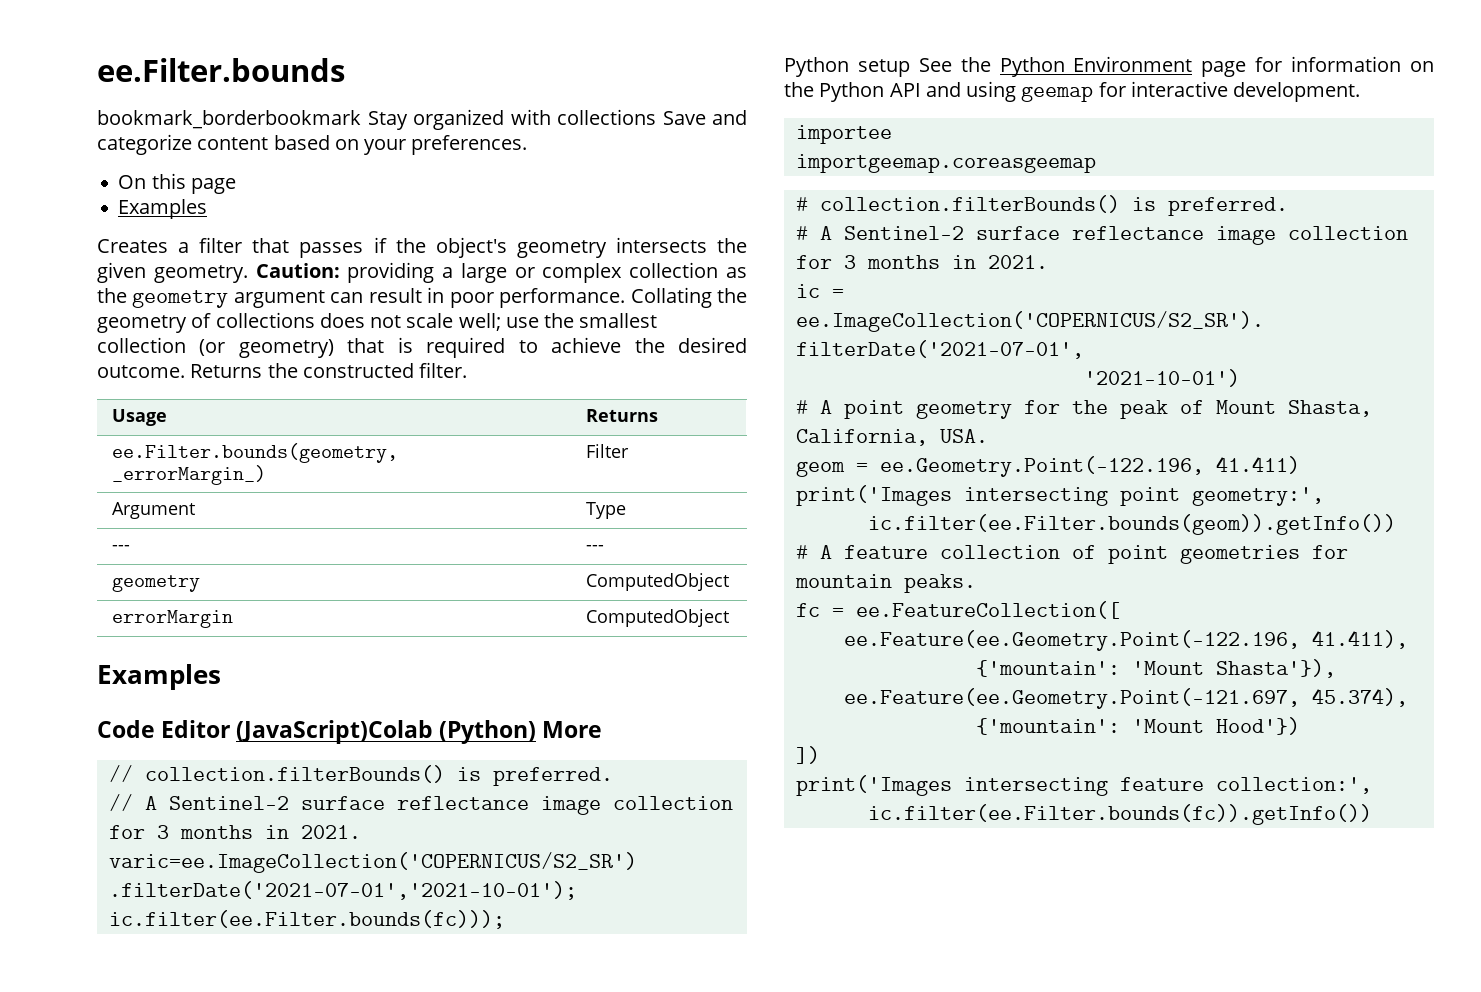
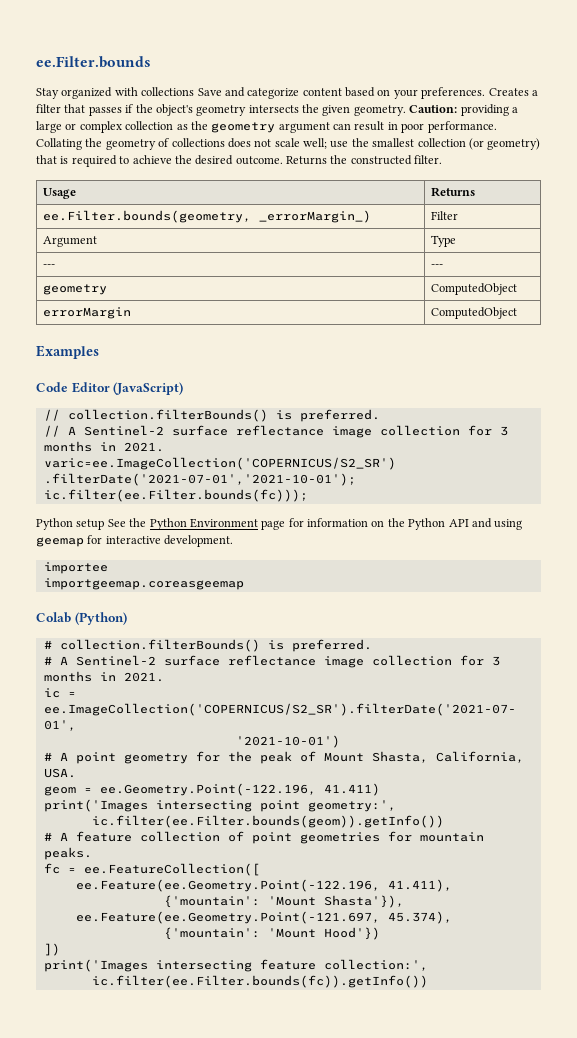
[97,110,361,129] bookmark_borderbookmark -> (151, 62) none
[118,173,236,194] [118,199,208,219] // On this page // Examples // -> (486, 93) none
[236,720,603,744] (JavaScript)Colab (Python) More -> [113,382,184,395] (JavaScript)
(1096, 163) none -> [36,612,127,625] // Colab (Python)

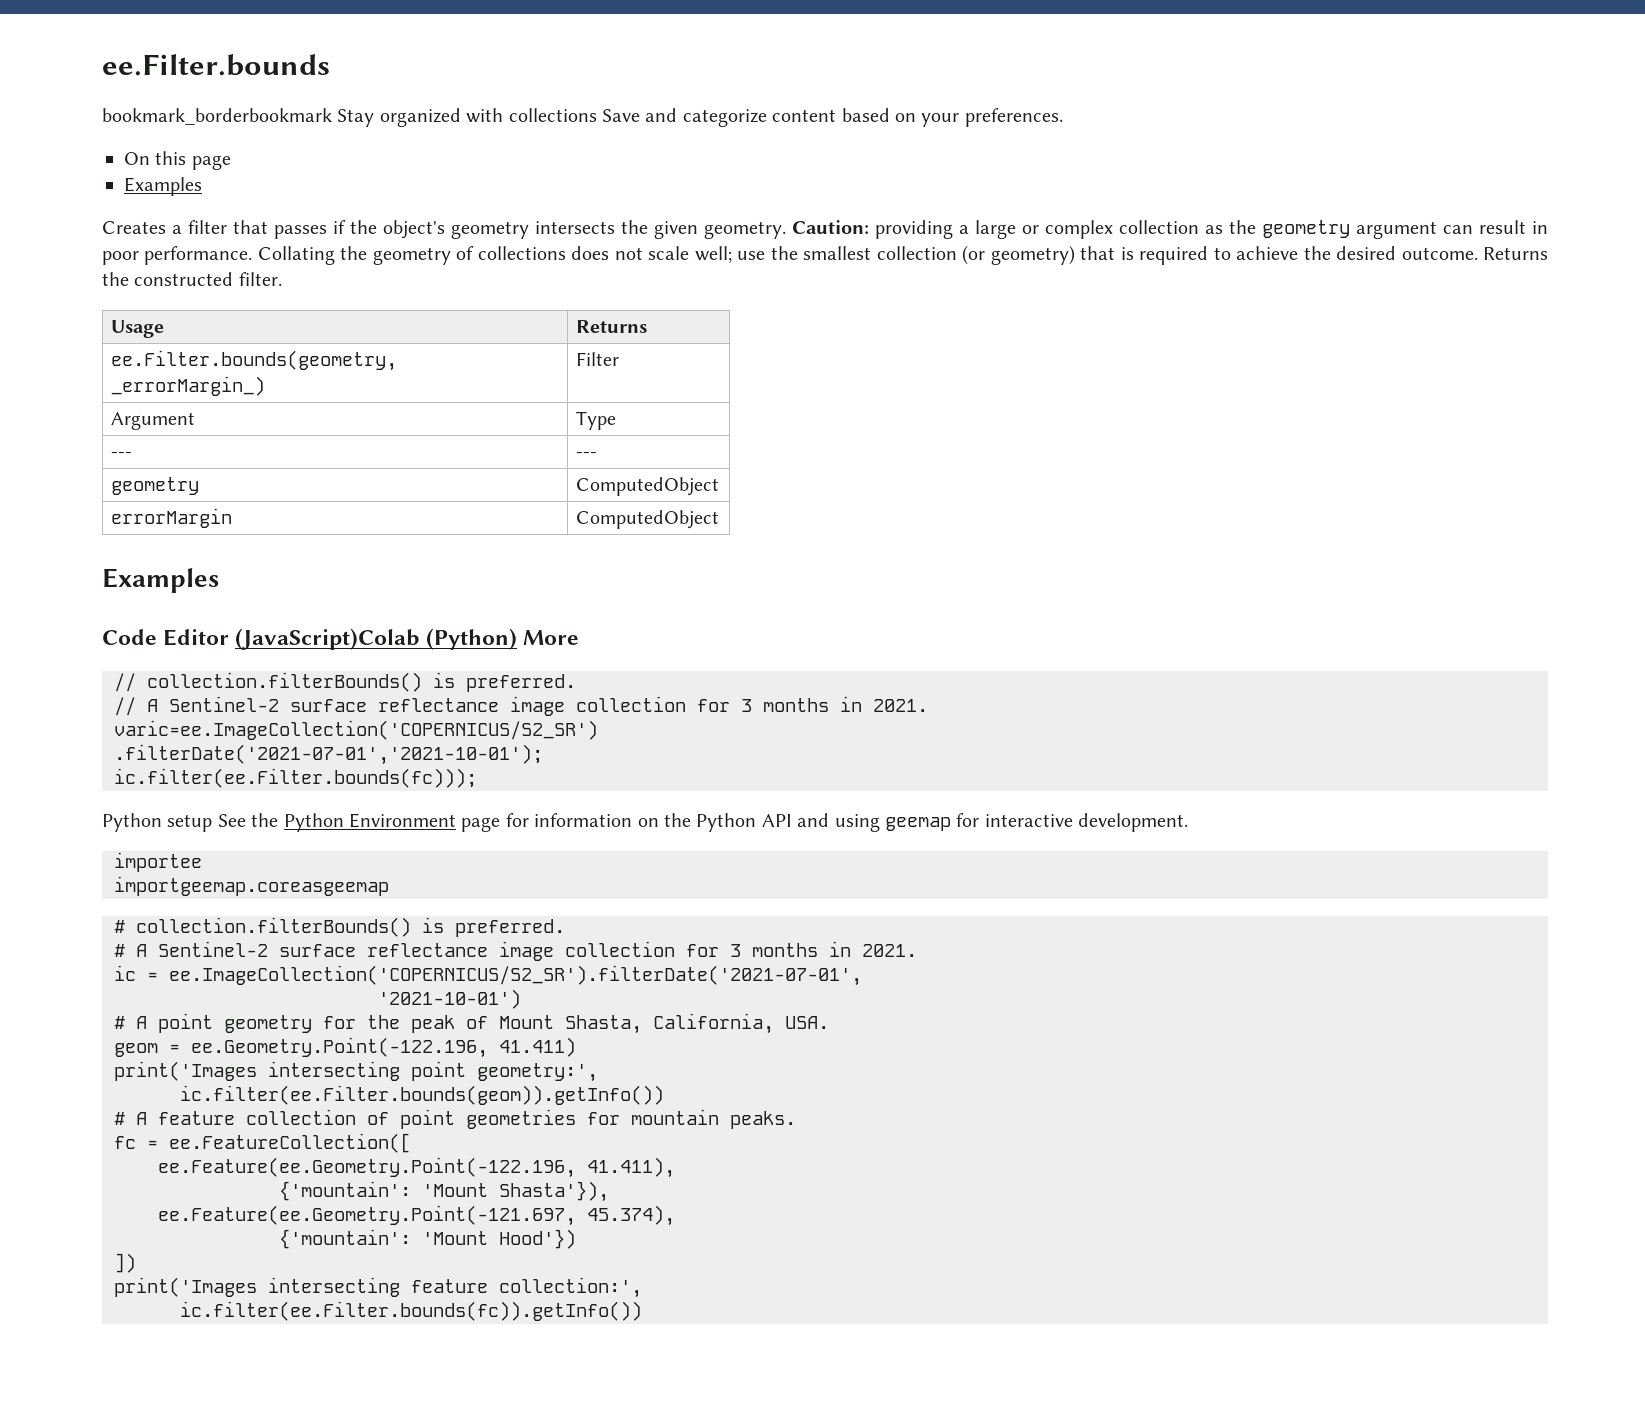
(151, 62) none -> [102,108,332,125] bookmark_borderbookmark
(486, 93) none -> [124,151,231,170] [124,177,202,196] // On this page // Examples //
[113,382,184,395] (JavaScript) -> [235,628,579,650] (JavaScript)Colab (Python) More
[36,612,127,625] // Colab (Python) -> (389, 886) none

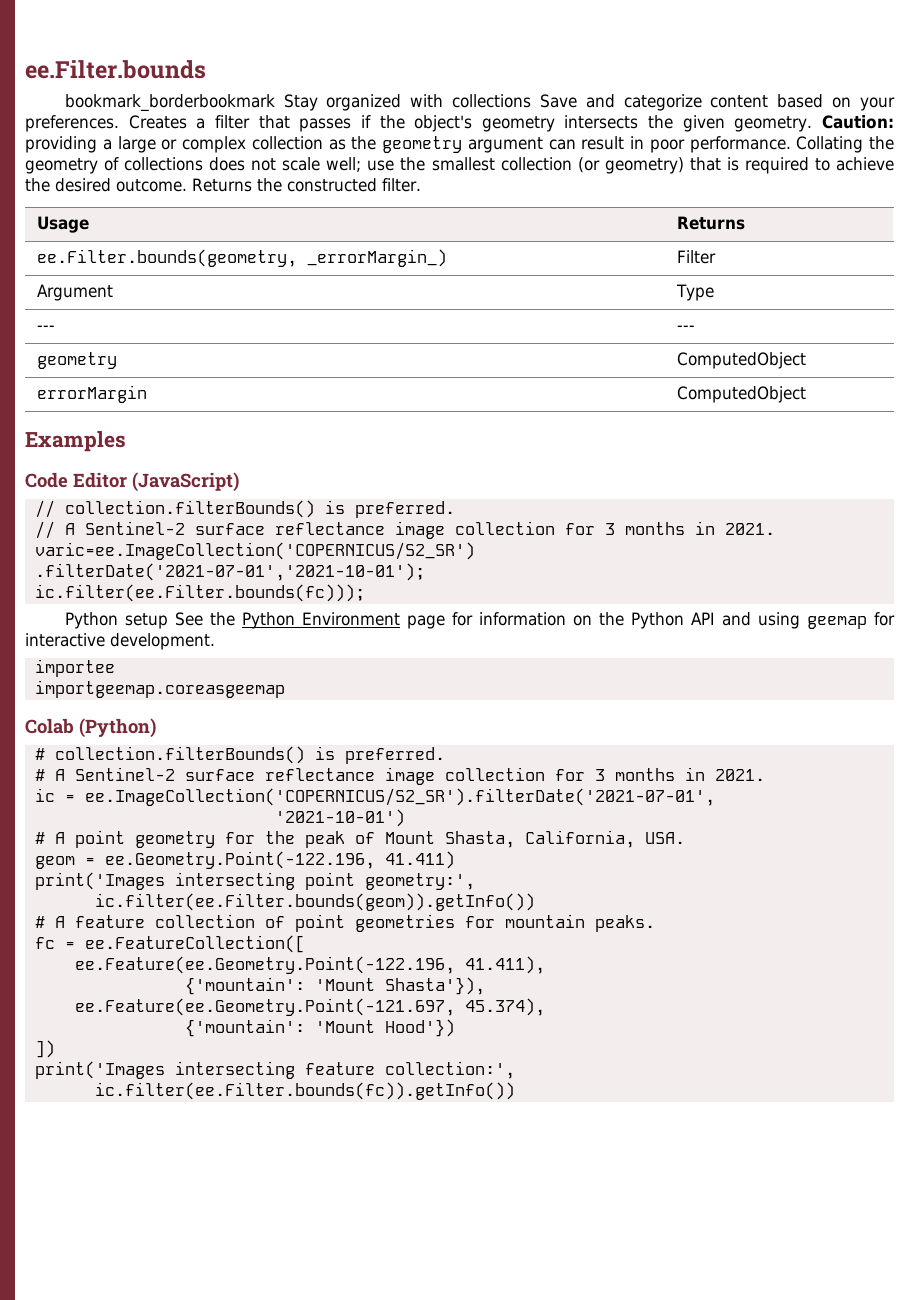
[124,151,231,170] [124,177,202,196] // On this page // Examples // -> (119, 123) none
[235,628,579,650] (JavaScript)Colab (Python) More -> [132,472,239,492] (JavaScript)
(389, 886) none -> [25,718,156,738] // Colab (Python)

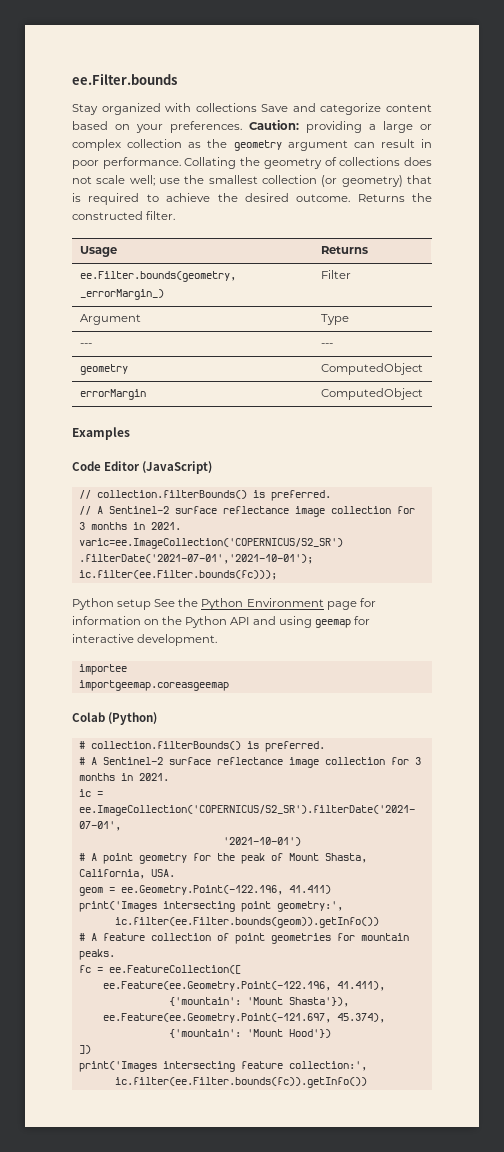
[64,94,275,112] bookmark_borderbookmark -> (177, 79) none
[128,115,813,132] Creates a filter that passes if the object's geometry intersects the given geometry. -> (242, 127) none

